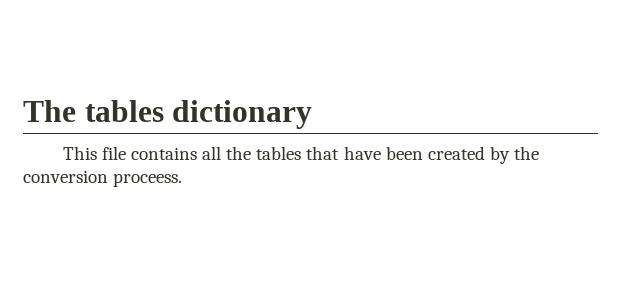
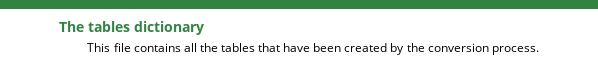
[113,173,183,187] proceess. -> [491,46,539,55] process.

